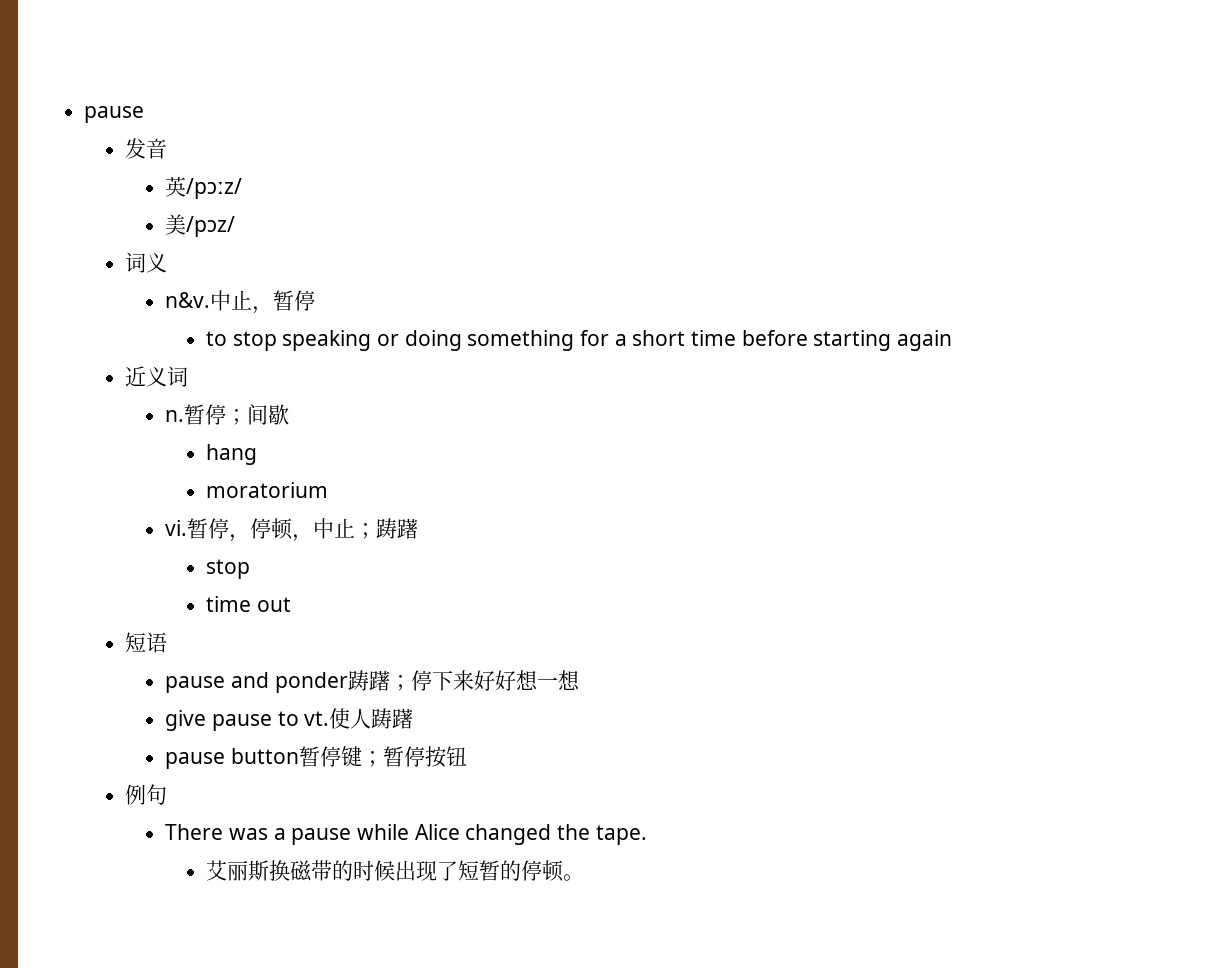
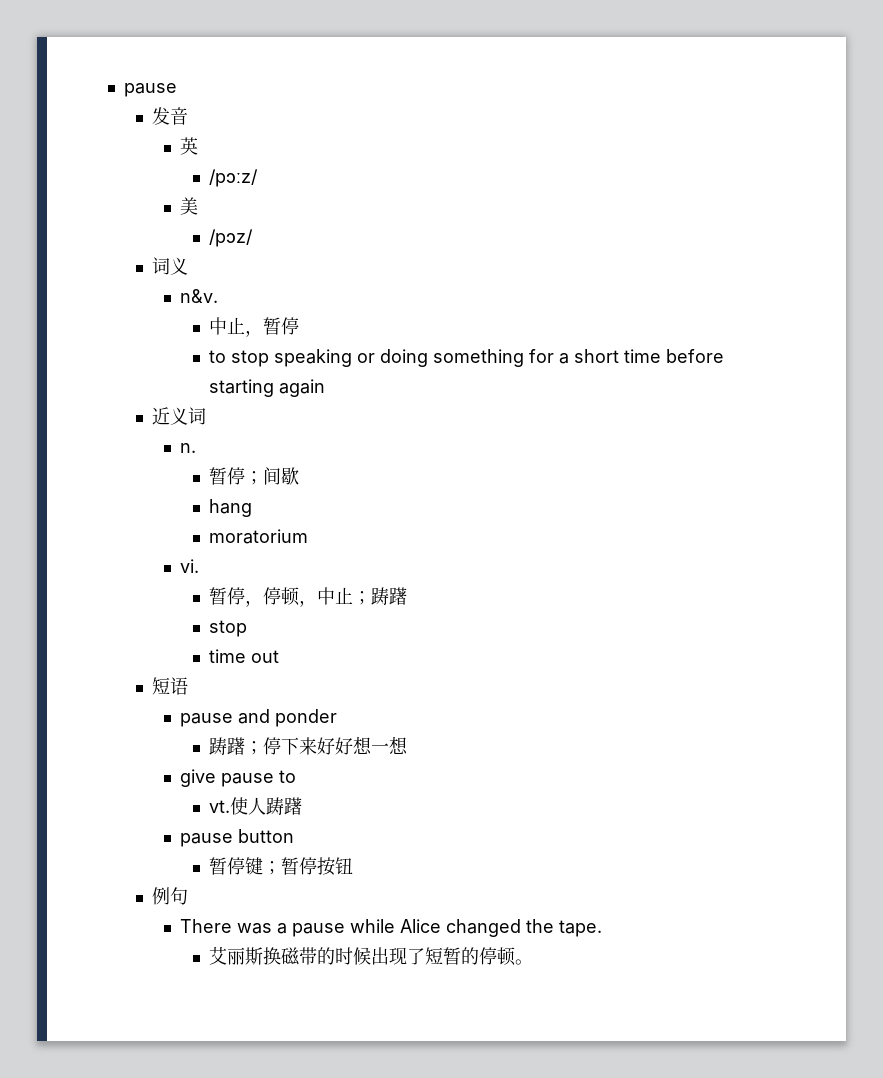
(187, 186) none -> (199, 146) //
(187, 224) none -> (199, 206) //
(211, 300) none -> (219, 296) //
(185, 416) none -> (197, 448) //
(188, 528) none -> (200, 566) //
(348, 682) none -> (338, 718) //
(299, 718) none -> (297, 776) //
(299, 756) none -> (295, 836) //

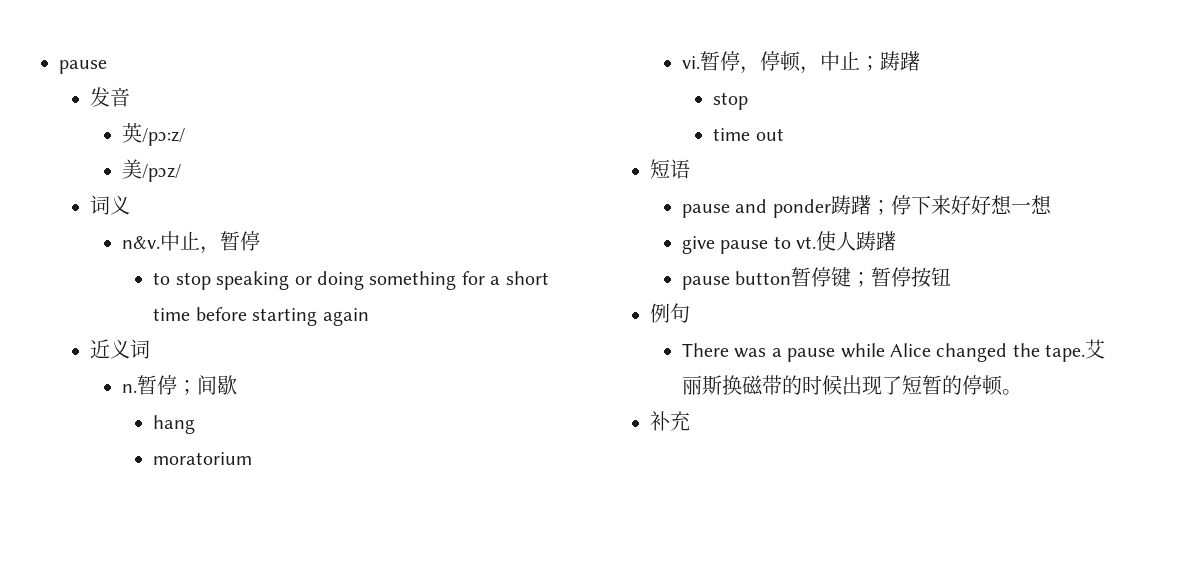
(199, 146) // -> (142, 133) none
(199, 206) // -> (142, 169) none
(219, 296) // -> (160, 242) none
(197, 448) // -> (137, 388) none
(200, 566) // -> (700, 62) none
(338, 718) // -> (831, 208) none
(297, 776) // -> (791, 242) none
(295, 836) // -> (792, 278) none
(603, 928) // -> (1086, 353) none
(533, 962) none -> [650,411,691,431] // 补充

